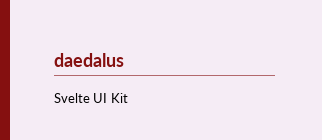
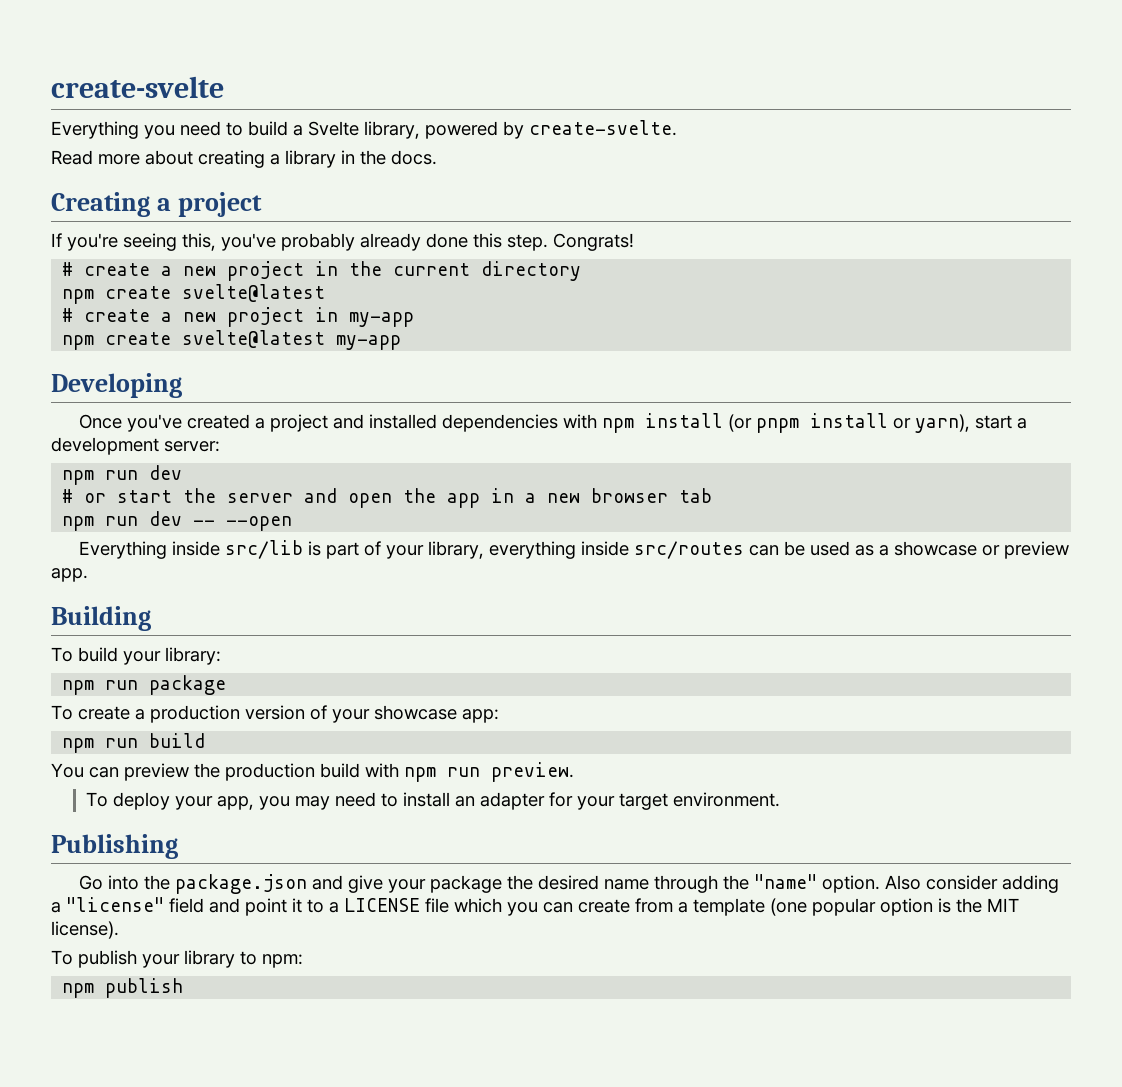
[54,53,124,67] [54,93,128,103] daedalus // Svelte UI Kit -> [51,76,224,98] [51,120,677,139] [51,150,437,168] [51,192,263,217] [51,233,634,251] [62,261,582,281] [62,284,326,304] [62,307,415,327] [62,330,402,350] [51,373,182,398] [79,413,1028,433] [51,437,220,455] [62,465,183,485] [62,488,713,508] [62,511,293,531] [79,540,1070,559] [51,568,88,582] [51,606,151,631] [51,647,221,665] [62,675,227,695] [51,705,499,723] [62,733,206,753] [51,762,574,782] [85,792,780,810] [51,834,178,859] [79,874,1060,894] [51,897,1019,916] [51,921,119,939] [51,950,303,968] [62,978,184,998] create-svelte // Everything you need to build a Svelte library, powered by create-svelte. // Read more about creating a library in the docs. // Creating a project // If you're seeing this, you've probably already done this step. Congrats! // # create a new project in the current directory // npm create svelte@latest // # create a new project in my-app // npm create svelte@latest my-app // Developing // Once you've created a project and installed dependencies with npm install (or pnpm install or yarn), start a development server: // npm run dev // # or start the server and open the app in a new browser tab // npm run dev -- --open // Everything inside src/lib is part of your library, everything inside src/routes can be used as a showcase or preview app. // Building // To build your library: // npm run package // To create a production version of your showcase app: // npm run build // You can preview the production build with npm run preview. // To deploy your app, you may need to install an adapter for your target environment. // Publishing // Go into the package.json and give your package the desired name through the "name" option. Also consider adding a "license" field and point it to a LICENSE file which you can create from a template (one popular option is the MIT license). // To publish your library to npm: // npm publish

